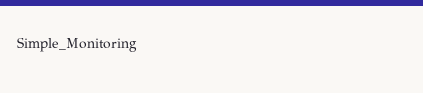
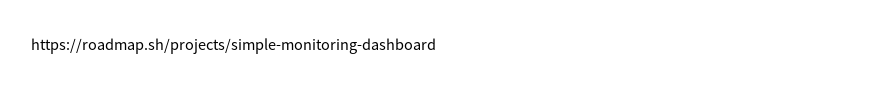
[17,37,137,52] Simple_Monitoring -> [31,38,436,54] https://roadmap.sh/projects/simple-monitoring-dashboard

